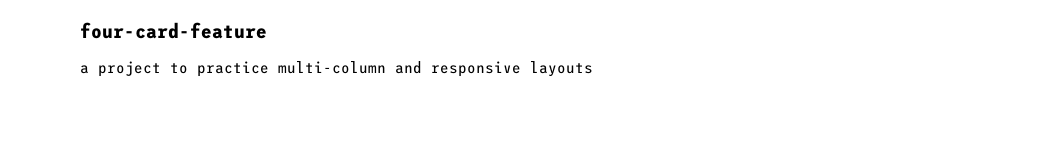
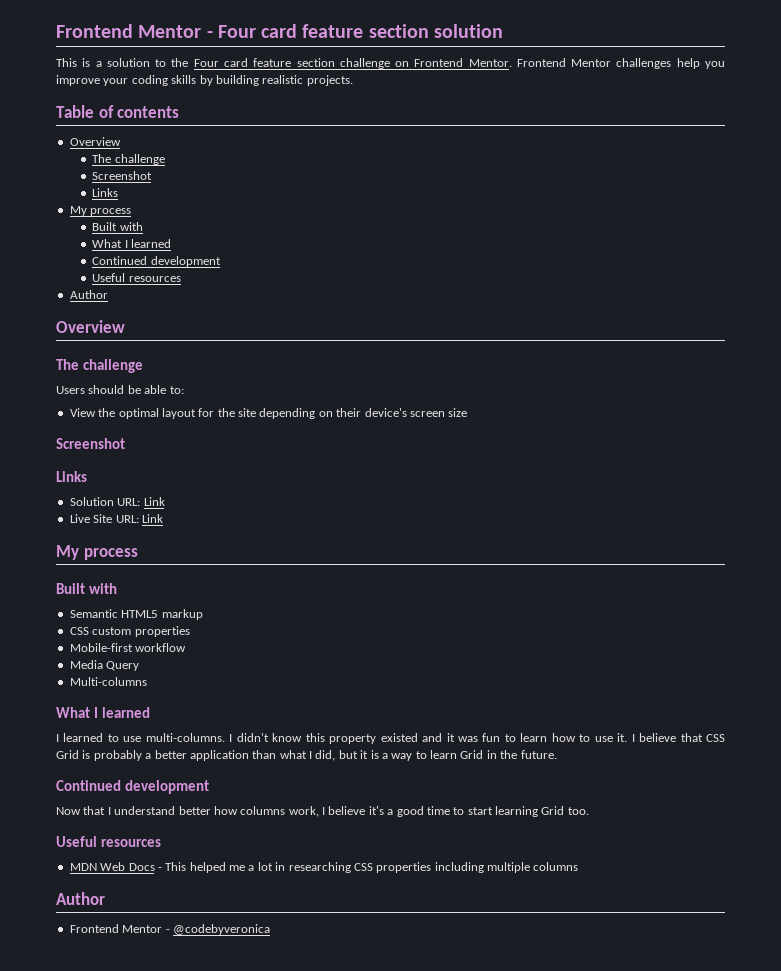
[80,22,267,39] [80,61,593,77] four-card-feature // a project to practice multi-column and responsive layouts -> [56,24,503,38] [56,58,726,69] [56,75,353,86] [56,105,180,118] [69,137,121,146] [92,154,165,165] [92,171,153,180] [92,188,119,197] [69,206,132,216] [92,222,143,231] [92,239,172,248] [92,256,221,267] [92,273,181,282] [69,290,108,299] [56,320,125,333] [56,359,143,373] [56,385,184,394] [69,408,468,419] [56,438,125,449] [56,471,87,482] [69,497,165,506] [69,514,163,523] [56,545,138,560] [56,583,117,594] [69,609,203,620] [69,626,190,637] [69,643,187,652] [69,660,140,671] [69,677,147,686] [56,707,150,718] [56,733,726,744] [56,750,557,761] [56,780,209,794] [56,806,589,817] [56,836,161,847] [69,862,579,873] [56,892,105,905] [69,924,270,935] Frontend Mentor - Four card feature section solution // This is a solution to the Four card feature section challenge on Frontend Mentor. Frontend Mentor challenges help you improve your coding skills by building realistic projects. // Table of contents // Overview // The challenge // Screenshot // Links // My process // Built with // What I learned // Continued development // Useful resources // Author // Overview // The challenge // Users should be able to: // View the optimal layout for the site depending on their device's screen size // Screenshot // Links // Solution URL: Link // Live Site URL: Link // My process // Built with // Semantic HTML5 markup // CSS custom properties // Mobile-first workflow // Media Query // Multi-columns // What I learned // I learned to use multi-columns. I didn't know this property existed and it was fun to learn how to use it. I believe that CSS Grid is probably a better application than what I did, but it is a way to learn Grid in the future. // Continued development // Now that I understand better how columns work, I believe it's a good time to start learning Grid too. // Useful resources // MDN Web Docs - This helped me a lot in researching CSS properties including multiple columns // Author // Frontend Mentor - @codebyveronica

